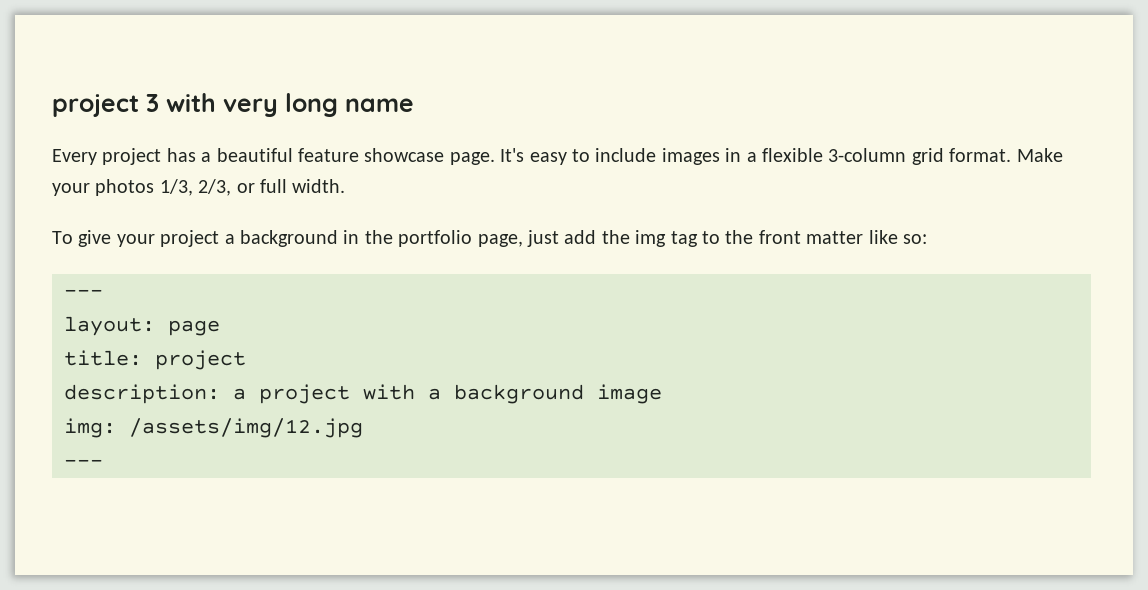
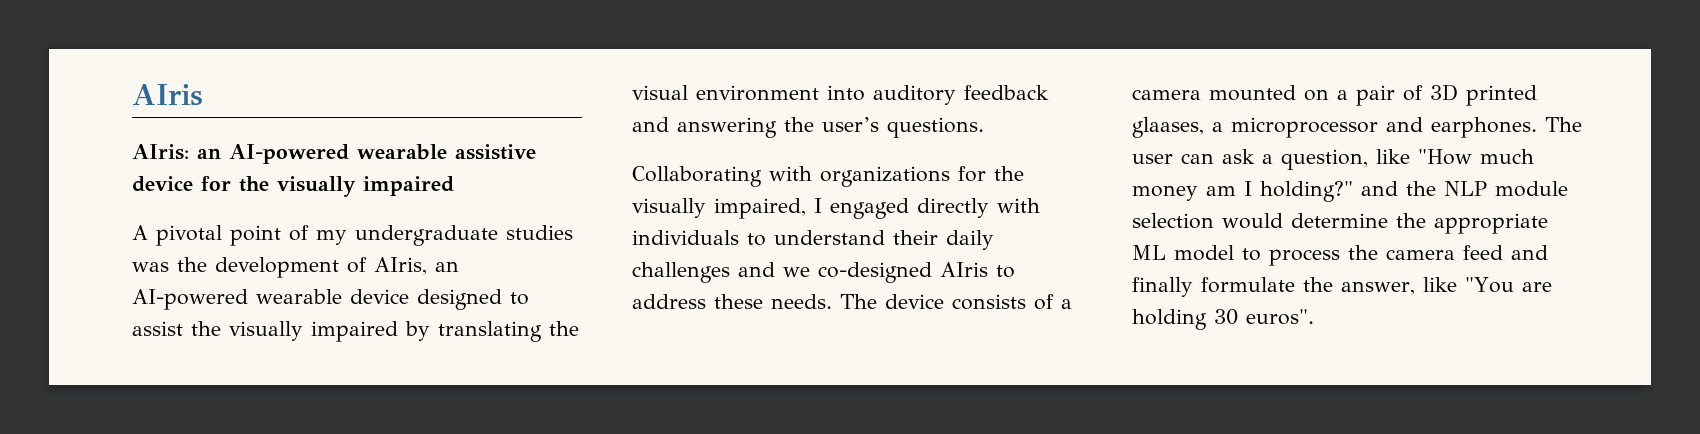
[52,93,414,117] [52,148,1063,165] [52,179,346,196] [52,230,927,247] [64,289,103,297] [64,316,220,336] [64,350,246,370] [64,384,662,404] [64,418,363,438] [64,459,103,467] project 3 with very long name // Every project has a beautiful feature showcase page. It's easy to include images in a flexible 3-column grid format. Make your photos 1/3, 2/3, or full width. // To give your project a background in the portfolio page, just add the img tag to the front matter like so: // --- // layout: page // title: project // description: a project with a background image // img: /assets/img/12.jpg // --- -> [132,84,203,106] [132,144,536,164] [132,176,454,197] [132,225,573,246] [132,257,459,278] [132,289,529,310] [132,321,579,342] [632,85,1049,105] [632,117,984,138] [632,166,1024,187] [632,198,1040,219] [632,230,994,250] [632,262,1015,283] [632,294,1072,310] [1132,84,1537,106] [1132,117,1582,138] [1132,149,1534,170] [1132,181,1568,202] [1132,213,1548,234] [1132,245,1548,266] [1132,277,1552,297] [1132,309,1314,330] AIris // AIris: an AI-powered wearable assistive device for the visually impaired // A pivotal point of my undergraduate studies was the development of AIris, an AI-powered wearable device designed to assist the visually impaired by translating the visual environment into auditory feedback and answering the user’s questions. // Collaborating with organizations for the visually impaired, I engaged directly with individuals to understand their daily challenges and we co-designed AIris to address these needs. The device consists of a camera mounted on a pair of 3D printed glaases, a microprocessor and earphones. The user can ask a question, like "How much money am I holding?" and the NLP module selection would determine the appropriate ML model to process the camera feed and finally formulate the answer, like "You are holding 30 euros".

